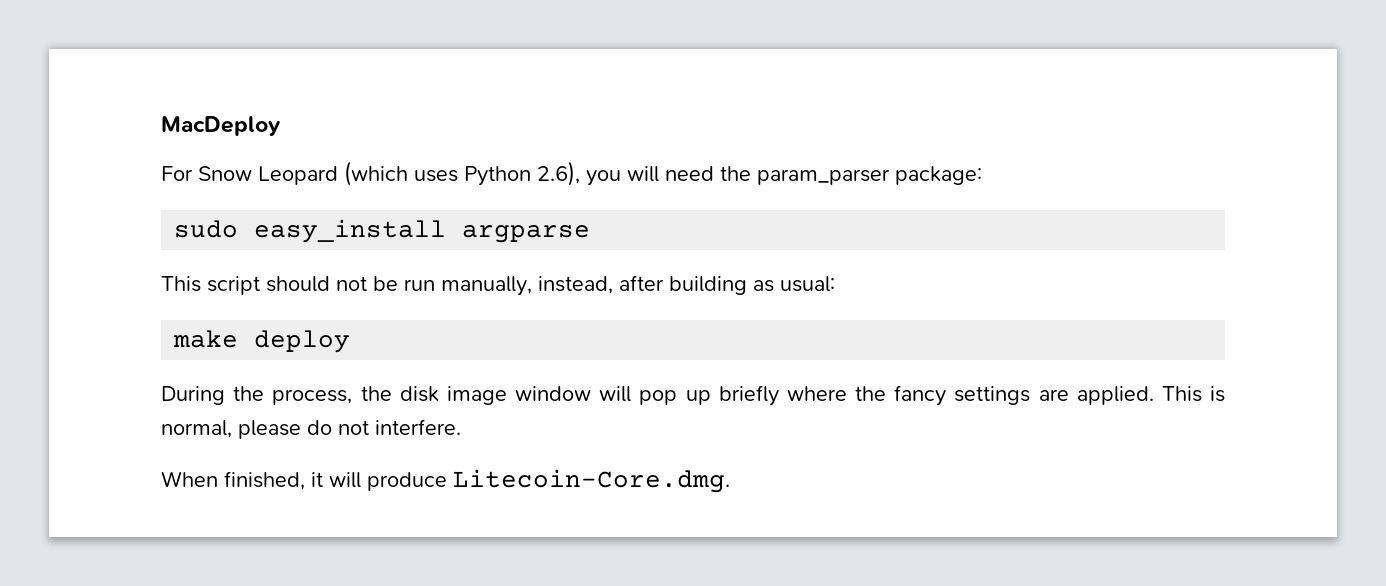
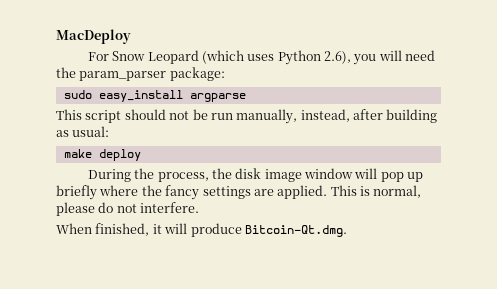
[453,469,730,493] Litecoin-Core.dmg. -> [244,225,347,237] Bitcoin-Qt.dmg.

